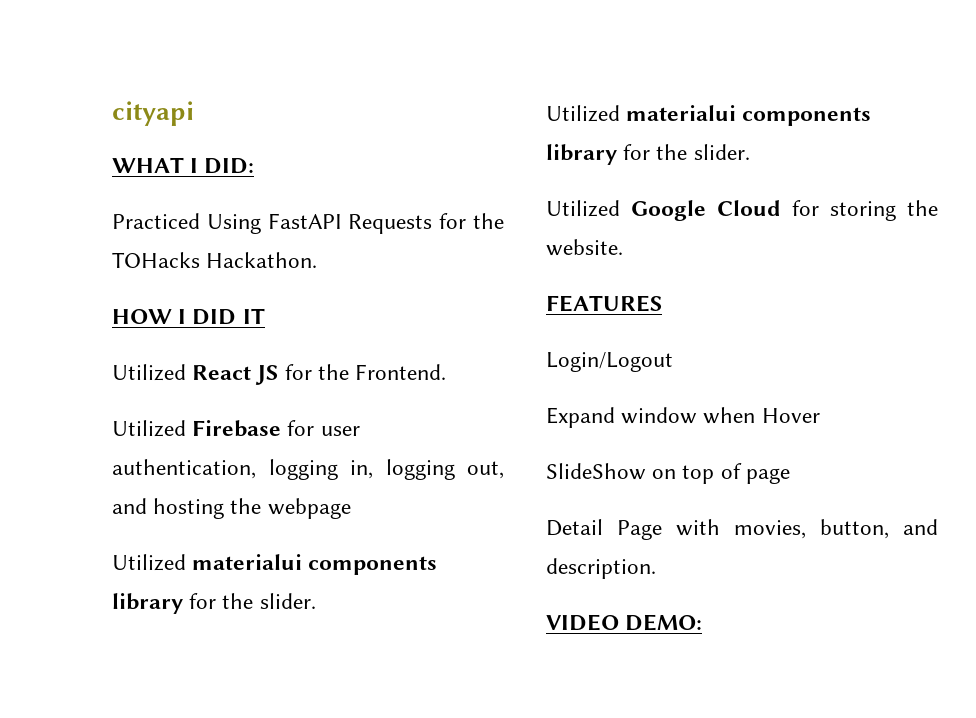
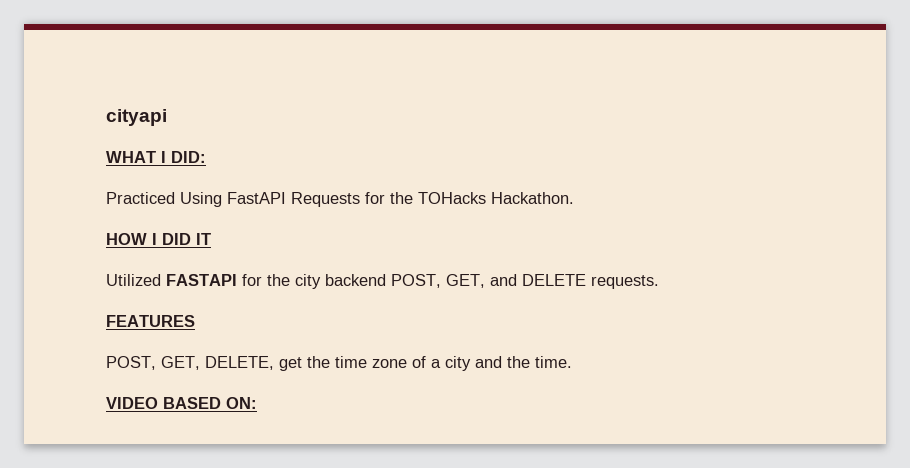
[192,364,447,385] [112,420,360,437] [112,459,504,480] [112,498,351,519] [112,554,438,575] [112,593,316,614] [546,105,872,126] [546,144,750,165] [546,200,938,221] [546,239,623,256] [546,295,662,312] [546,352,673,372] [546,407,820,428] [546,463,790,484] [546,519,938,540] [546,558,656,579] React JS for the Frontend. // Utilized Firebase for user authentication, logging in, logging out, and hosting the webpage // Utilized materialui components library for the slider. // Utilized materialui components library for the slider. // Utilized Google Cloud for storing the website. // FEATURES // Login/Logout // Expand window when Hover // SlideShow on top of page // Detail Page with movies, button, and description. -> [166,274,659,289] [106,315,195,327] [106,356,572,371] FASTAPI for the city backend POST, GET, and DELETE requests. // FEATURES // POST, GET, DELETE, get the time zone of a city and the time.
[625,614,703,631] DEMO: -> [163,397,257,409] BASED ON:

